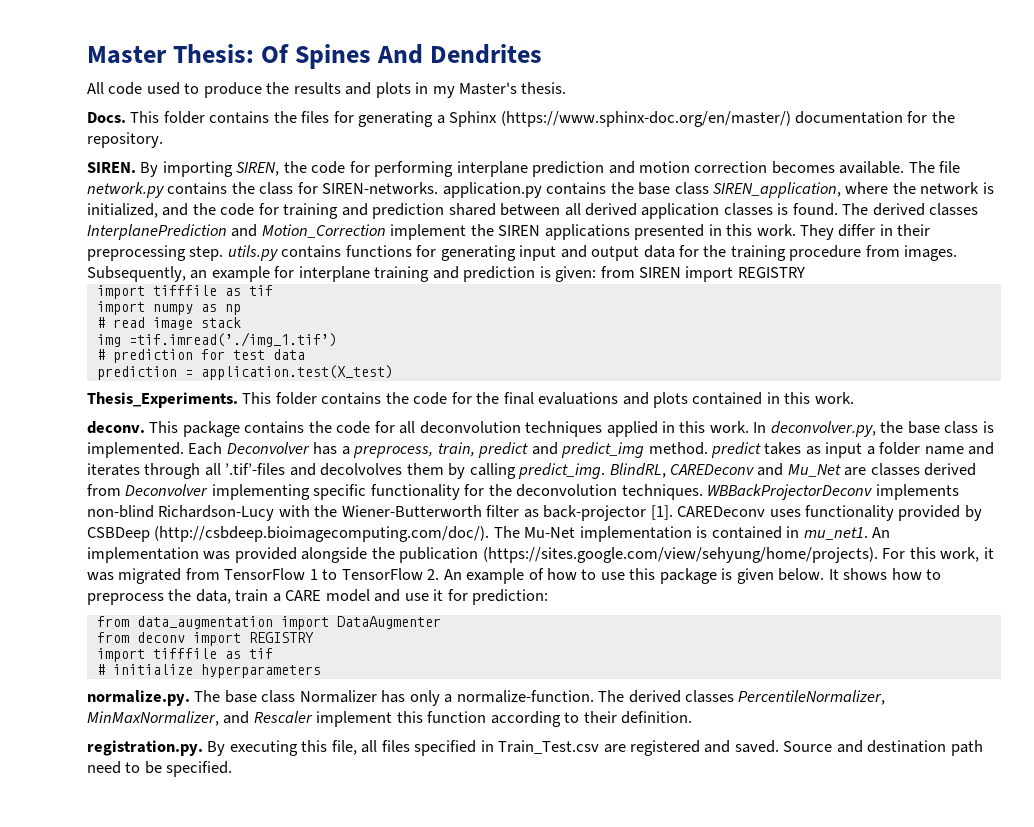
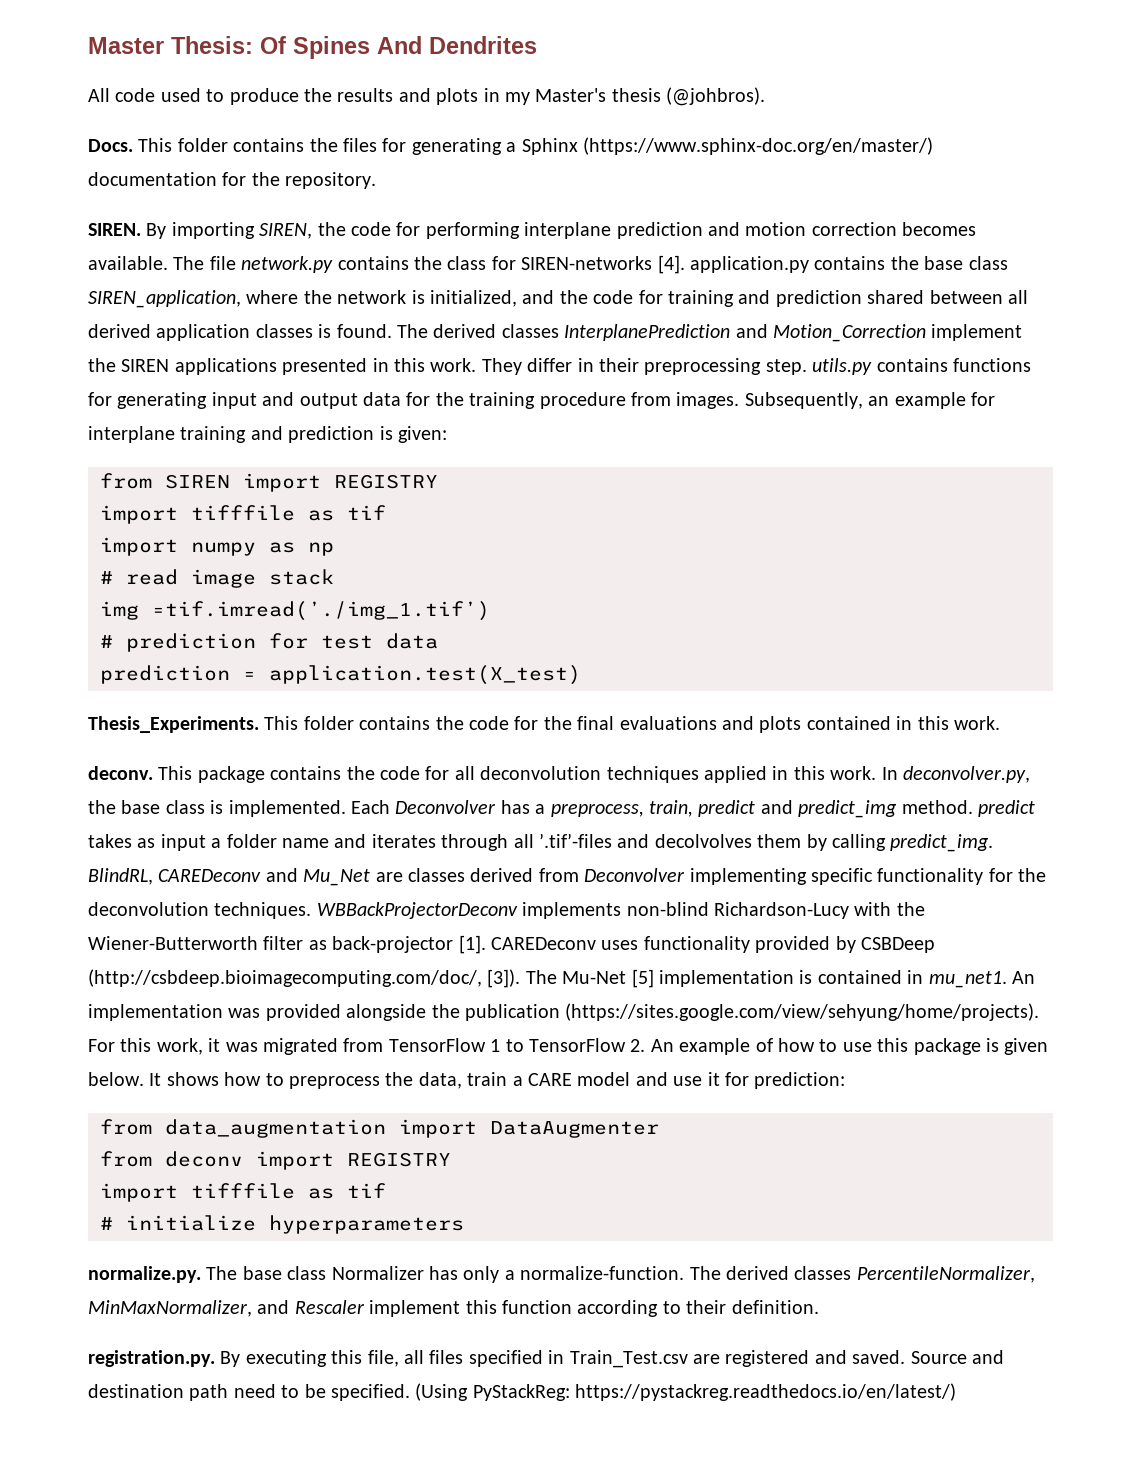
[521,82,567,94] thesis. -> [611,87,766,106] thesis (@johbros).
[322,182,439,194] SIREN-networks. -> [521,255,685,274] SIREN-networks [4].
(597, 274) none -> (447, 434) //
[154,526,490,542] (http://csbdeep.bioimagecomputing.com/doc/). -> [88,969,521,988] (http://csbdeep.bioimagecomputing.com/doc/, [3]).
(576, 532) none -> [631,969,654,988] [5]
(233, 769) none -> [415,1383,957,1401] (Using PyStackReg: https://pystackreg.readthedocs.io/en/latest/)

